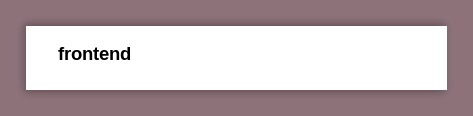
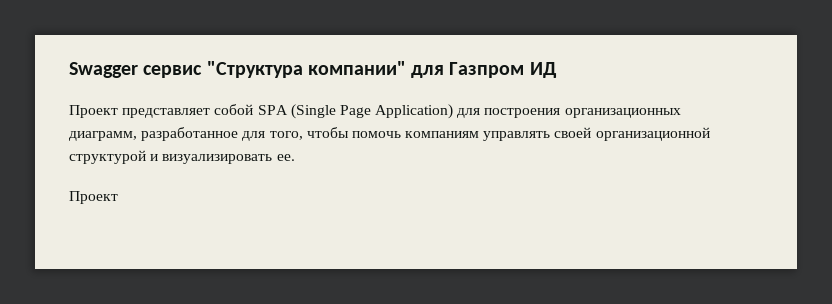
[58,47,131,60] frontend -> [69,61,557,78] [69,104,681,119] [69,127,710,141] [69,150,295,164] [69,191,118,204] Swagger сервис "Структура компании" для Газпром ИД // Проект представляет собой SPA (Single Page Application) для построения организационных диаграмм, разработанное для того, чтобы помочь компаниям управлять своей организационной структурой и визуализировать ее. // Проект

